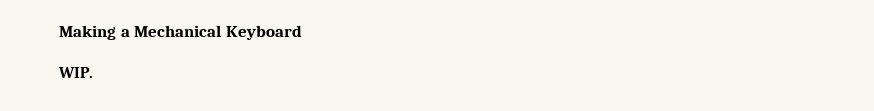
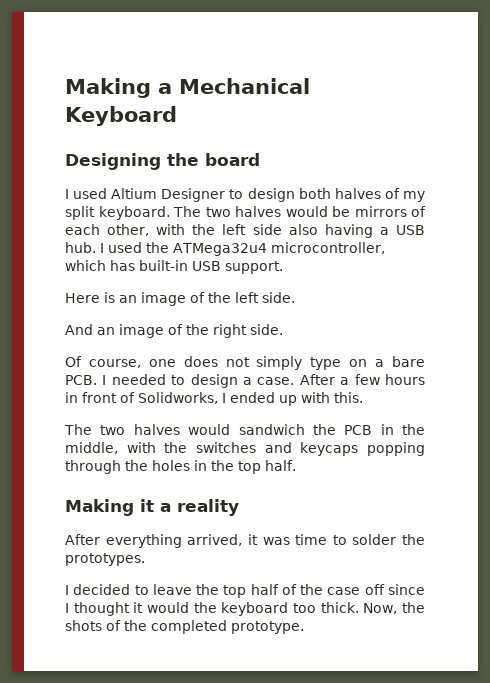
[58,67,93,78] WIP. -> [65,153,260,170] [65,188,425,202] [65,206,426,220] [65,224,425,238] [65,242,385,256] [65,260,283,274] [65,292,295,306] [65,324,283,338] [65,356,426,370] [65,374,425,388] [65,392,363,406] [64,424,425,435] [65,442,425,456] [65,460,296,474] [65,499,239,516] [65,534,425,548] [65,553,145,566] [65,584,425,598] [65,602,425,616] [65,620,304,634] Designing the board // I used Altium Designer to design both halves of my split keyboard. The two halves would be mirrors of each other, with the left side also having a USB hub. I used the ATMega32u4 microcontroller, which has built-in USB support. // Here is an image of the left side. // And an image of the right side. // Of course, one does not simply type on a bare PCB. I needed to design a case. After a few hours in front of Solidworks, I ended up with this. // The two halves would sandwich the PCB in the middle, with the switches and keycaps popping through the holes in the top half. // Making it a reality // After everything arrived, it was time to solder the prototypes. // I decided to leave the top half of the case off since I thought it would the keyboard too thick. Now, the shots of the completed prototype.

